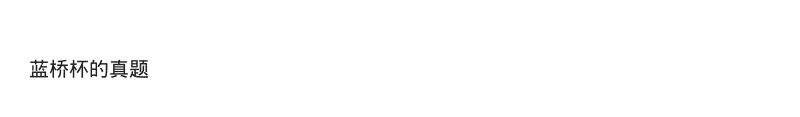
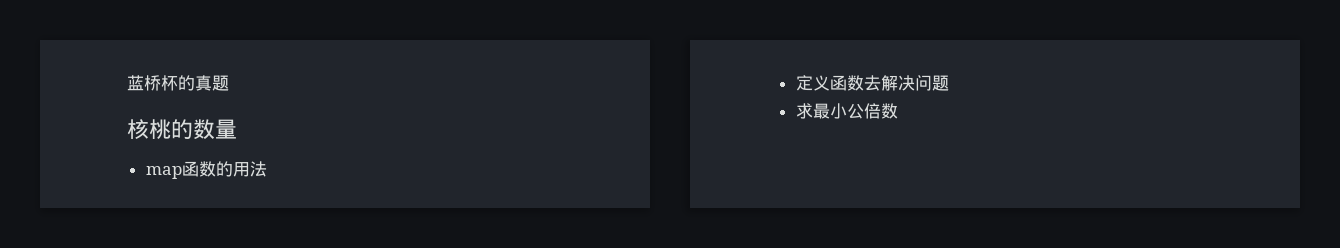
(149, 69) none -> [127,119,237,140] [145,161,267,179] [795,75,949,91] [795,103,898,119] // 核桃的数量 // map函数的用法 // 定义函数去解决问题 // 求最小公倍数

